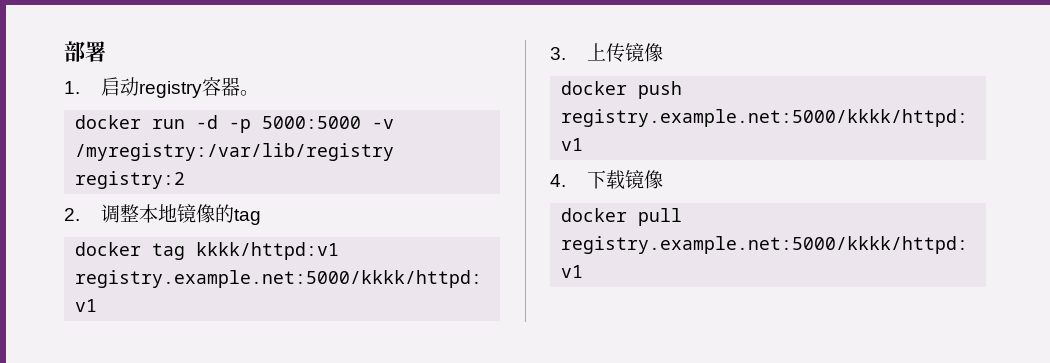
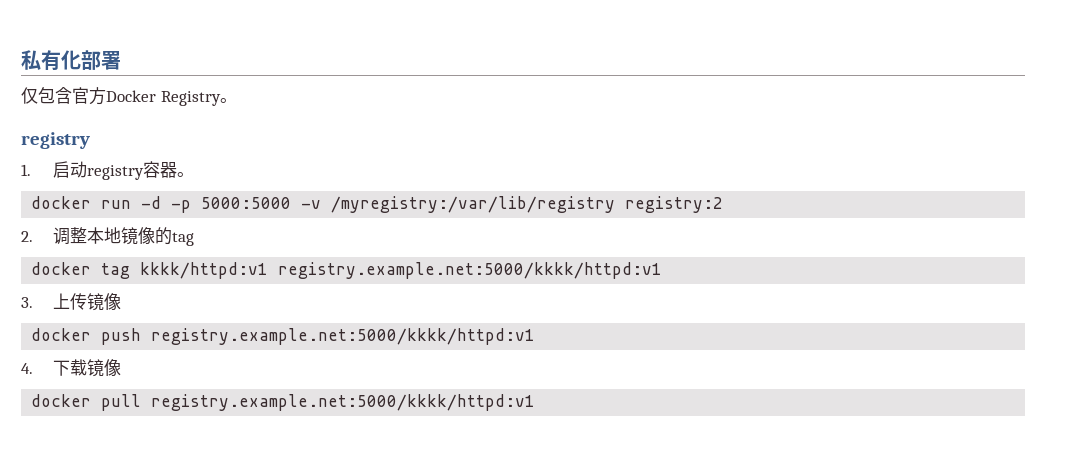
(64, 51) none -> [21,50,81,70] 私有化
(106, 51) none -> [21,87,237,106] [21,132,90,149] // 仅包含官方Docker Registry。 // registry

